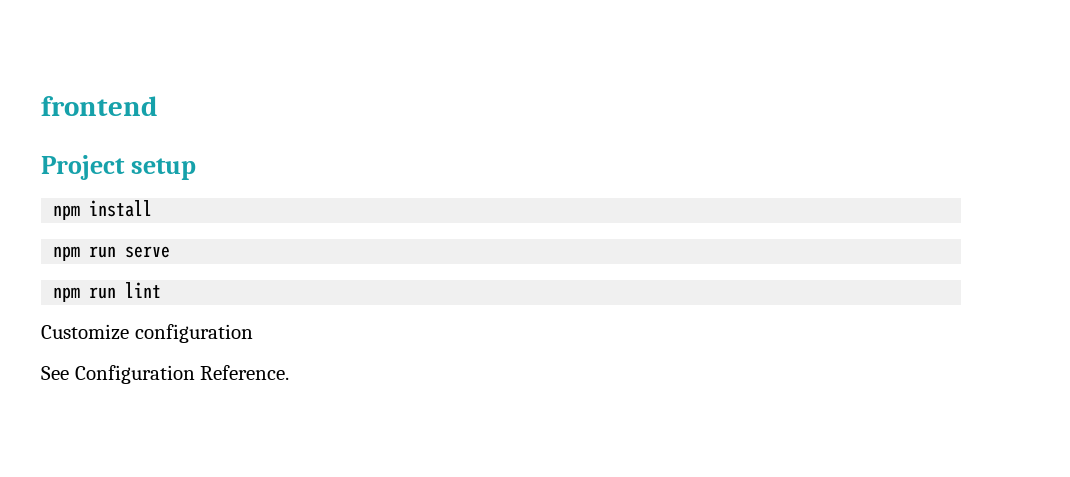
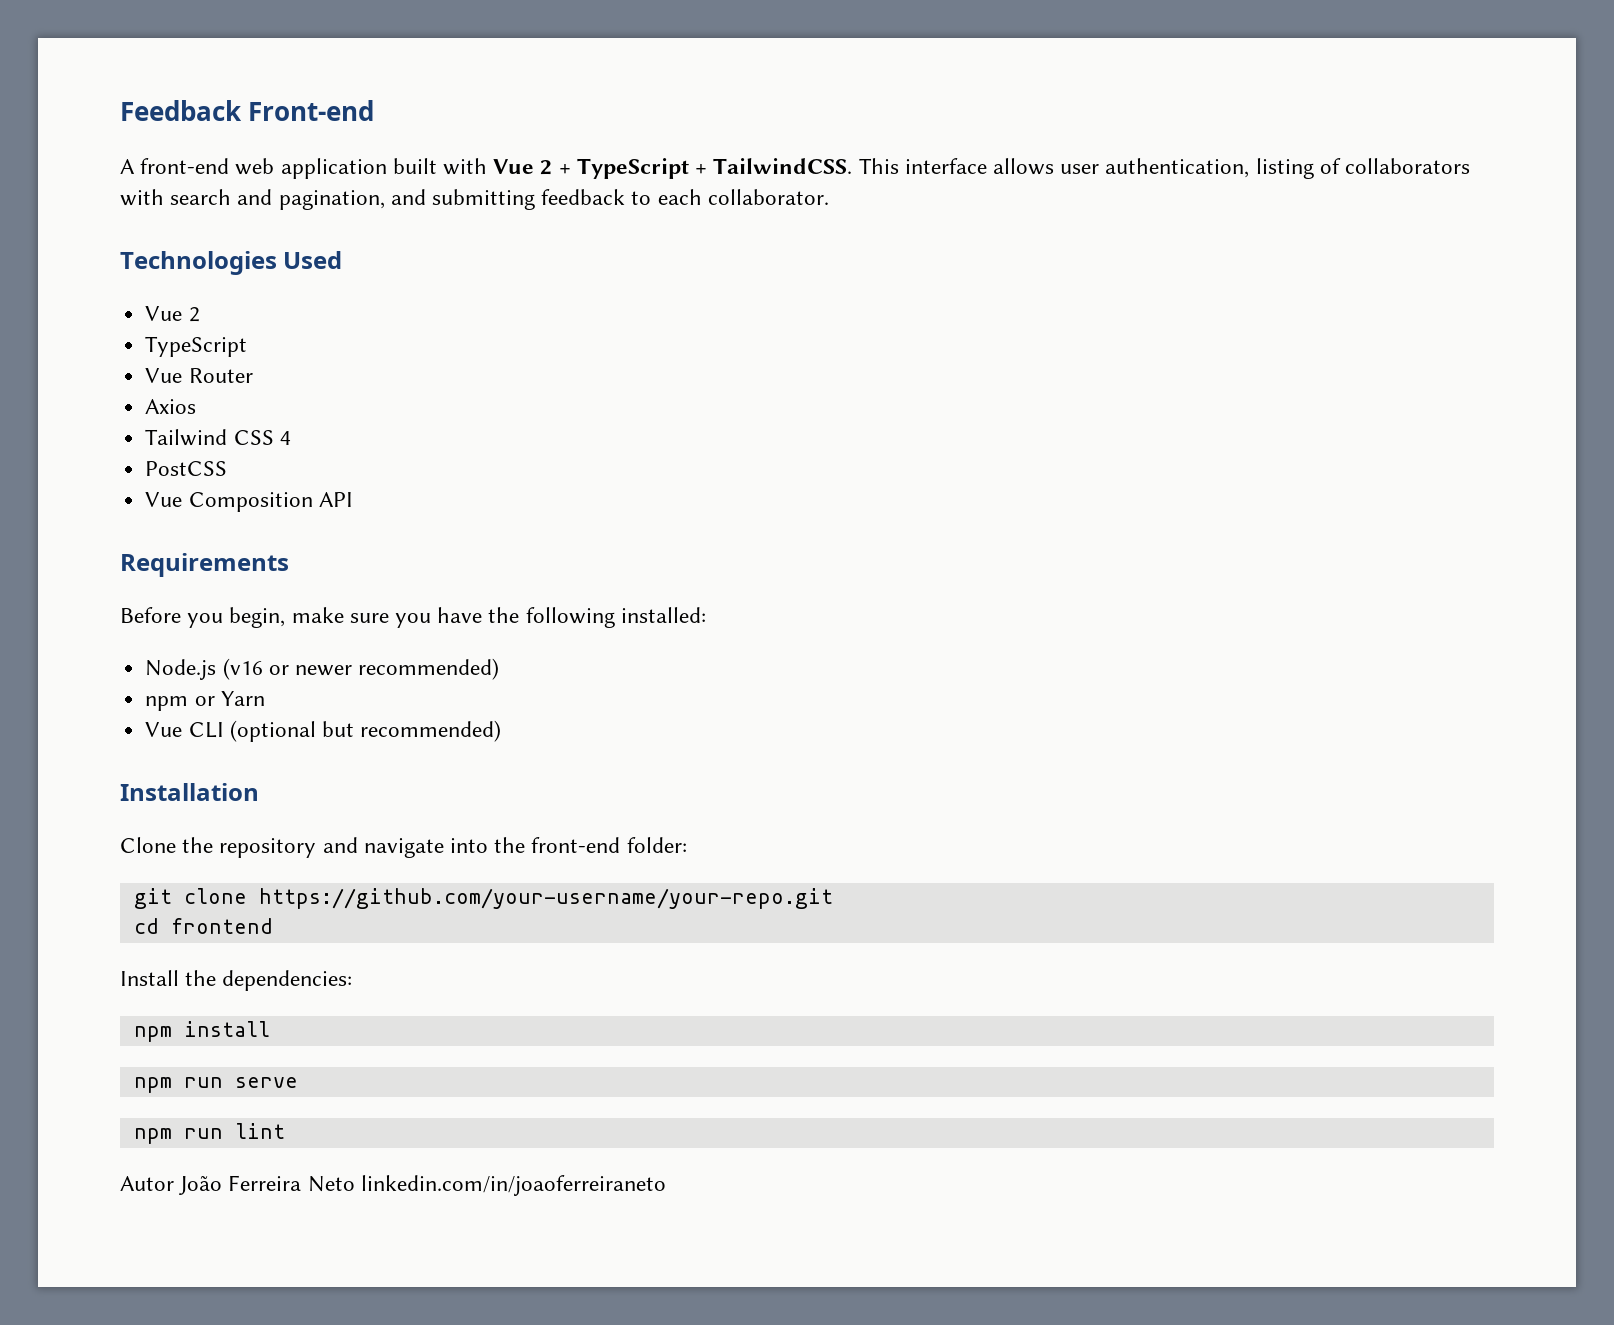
[41,96,158,116] [41,155,196,180] frontend // Project setup -> [120,100,375,121] [120,158,1470,179] [120,189,829,210] [120,251,343,275] [145,306,200,322] [145,336,248,357] [145,368,253,383] [145,399,197,414] [145,429,291,446] [145,461,228,476] [145,492,353,512] [120,553,289,577] [120,607,706,628] [145,658,500,680] [145,691,265,711] [145,720,502,742] [120,783,259,801] [120,837,687,858] [133,888,833,909] [133,918,273,934] [120,970,353,991] Feedback Front-end // A front-end web application built with Vue 2 + TypeScript + TailwindCSS. This interface allows user authentication, listing of collaborators with search and pagination, and submitting feedback to each collaborator. // Technologies Used // Vue 2 // TypeScript // Vue Router // Axios // Tailwind CSS 4 // PostCSS // Vue Composition API // Requirements // Before you begin, make sure you have the following installed: // Node.js (v16 or newer recommended) // npm or Yarn // Vue CLI (optional but recommended) // Installation // Clone the repository and navigate into the front-end folder: // git clone https://github.com/your-username/your-repo.git // cd frontend // Install the dependencies:
[41,324,253,343] [41,365,290,384] Customize configuration // See Configuration Reference. -> [120,1175,666,1196] Autor João Ferreira Neto linkedin.com/in/joaoferreiraneto

